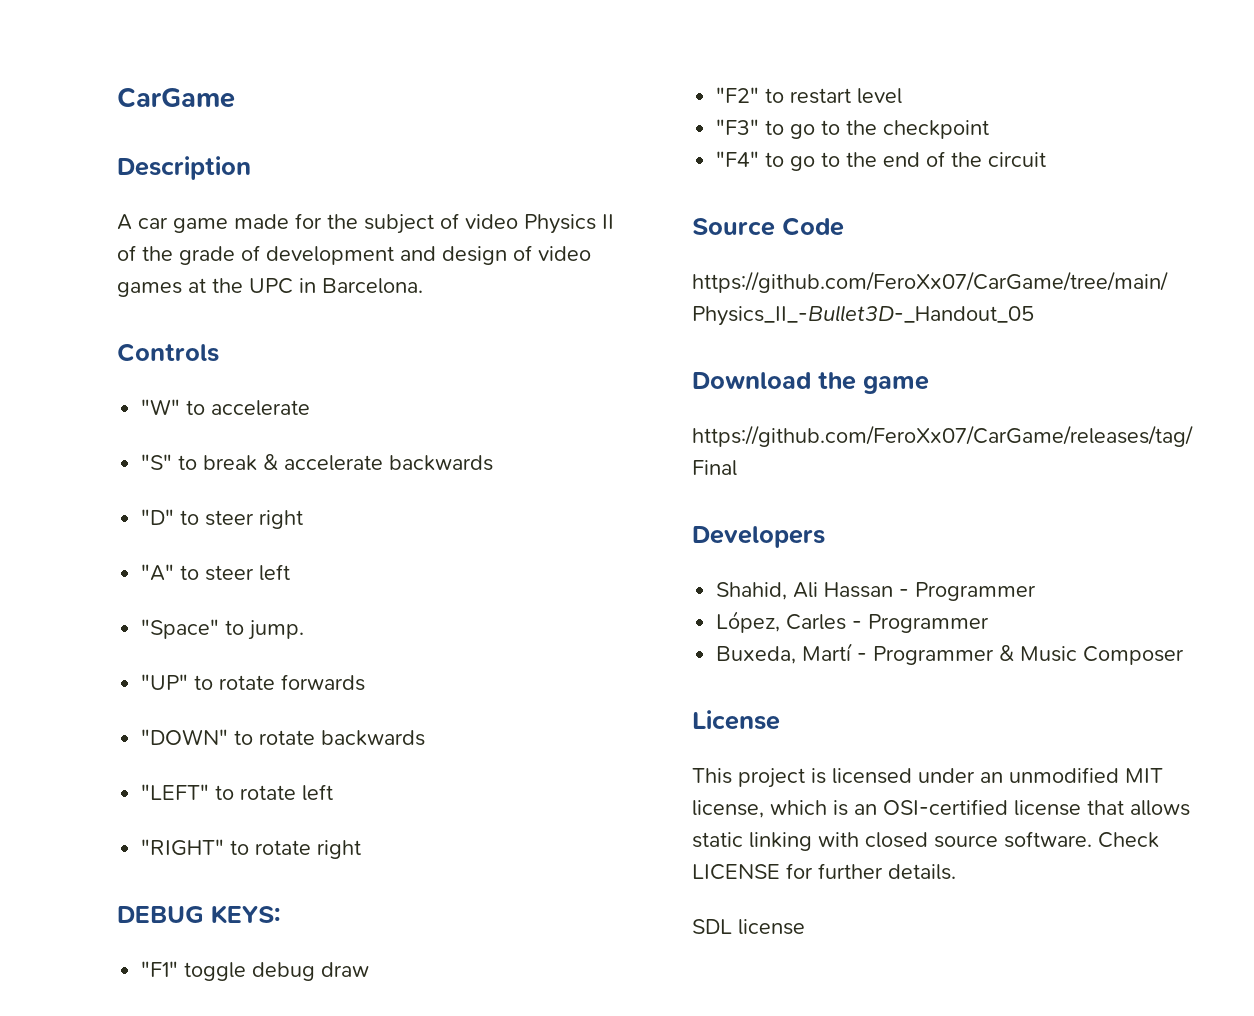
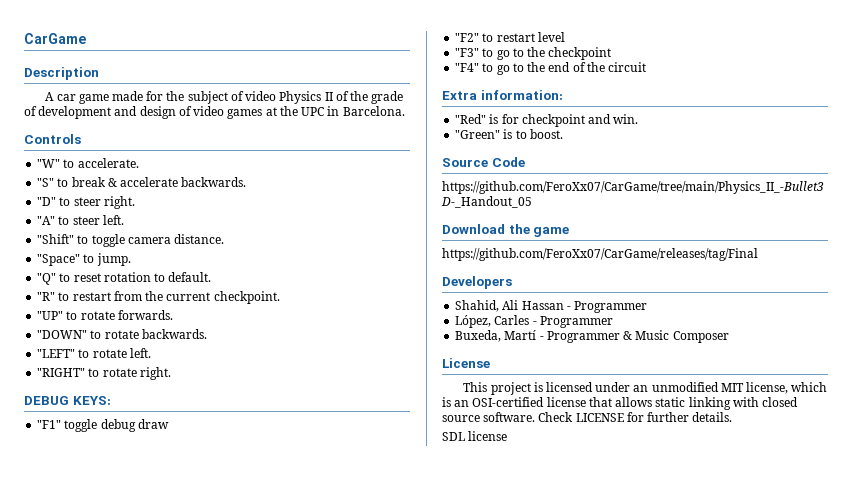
[211,400,311,416] accelerate -> [77,158,139,168] accelerate.
[389,455,494,471] backwards -> [181,177,247,187] backwards.
[259,510,304,529] right -> [103,196,135,209] right.
[259,564,291,581] [141,619,305,640] left // "Space" to jump. -> [102,215,124,225] [37,234,225,247] [37,253,131,266] [37,272,212,285] [37,291,280,304] left. // "Shift" to toggle camera distance. // "Space" to jump. // "Q" to reset rotation to default. // "R" to restart from the current checkpoint.
[281,674,366,691] forwards -> [117,310,173,320] forwards.
[321,730,426,746] backwards -> [141,329,207,339] backwards.
[302,784,334,801] left -> [129,348,151,358] left.
[317,840,362,859] right -> [139,367,171,380] right.
(1047, 159) none -> [442,90,563,100] [455,114,639,127] [455,129,563,139] // Extra information: // "Red" is for checkpoint and win. // "Green" is to boost.

